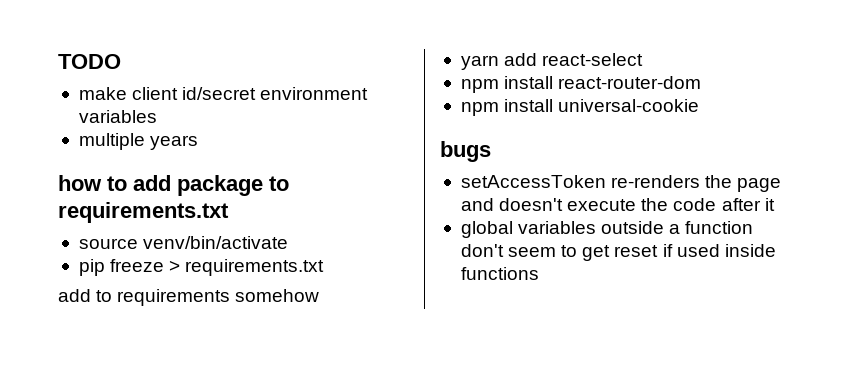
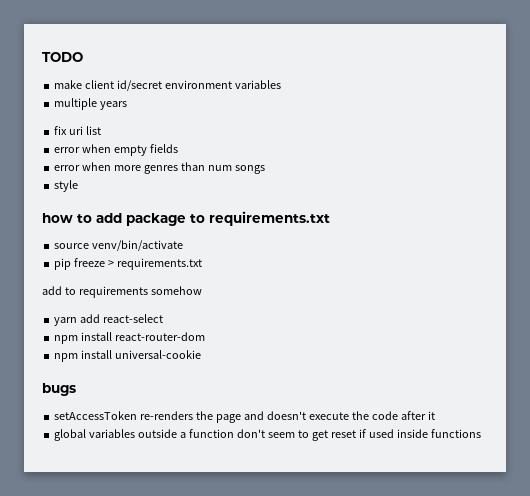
(199, 142) none -> [54,126,102,135] [54,144,179,156] [54,162,265,174] [54,180,79,192] // fix uri list // error when empty fields // error when more genres than num songs // style

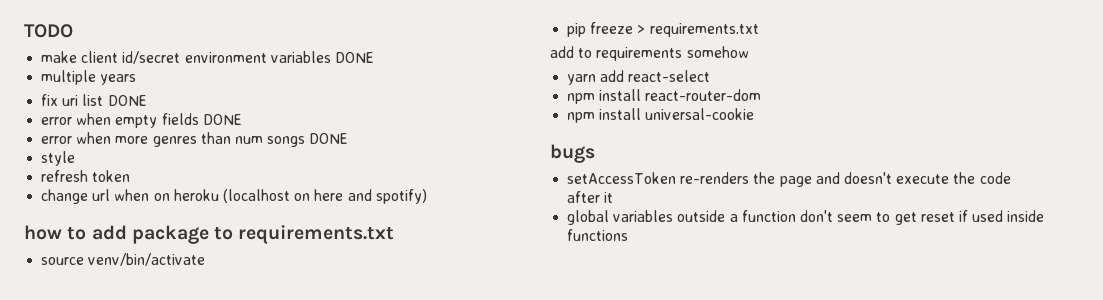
(281, 84) none -> [334,52,374,63] DONE
(102, 130) none -> [107,95,147,106] DONE
(179, 148) none -> [202,114,242,125] DONE
(265, 169) none -> [309,133,349,144] DONE
(79, 186) none -> [41,170,131,182] [41,189,427,204] // refresh token // change url when on heroku (localhost on here and spotify)

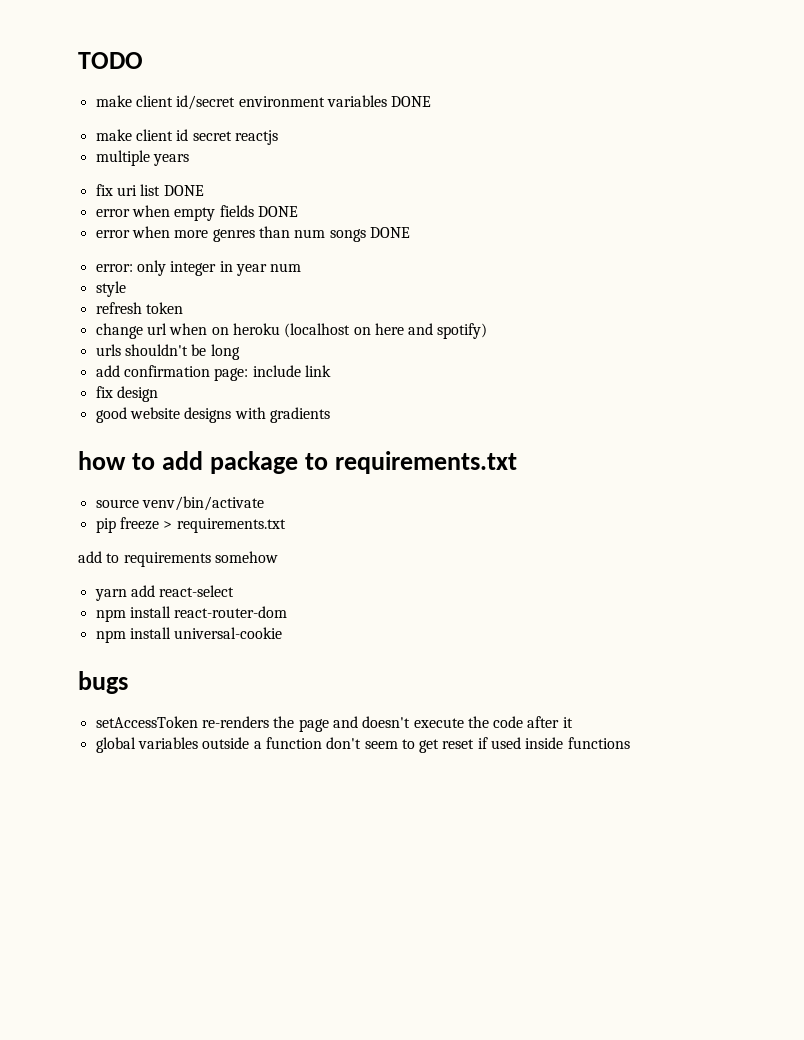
(374, 57) none -> [95,129,278,145] // make client id secret reactjs
(349, 138) none -> [95,260,302,276] // error: only integer in year num
(427, 196) none -> [95,344,240,360] [95,365,331,381] [95,386,158,402] [95,407,330,423] // urls shouldn't be long // add confirmation page: include link // fix design // good website designs with gradients

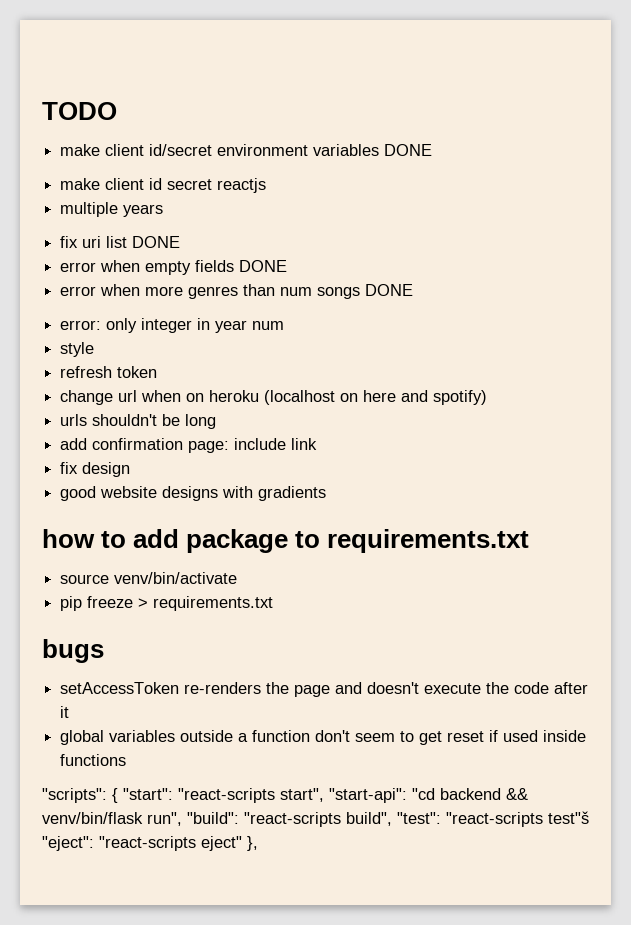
[78,551,278,567] [94,585,235,601] [95,606,288,622] [95,627,283,643] // add to requirements somehow // yarn add react-select // npm install react-router-dom // npm install universal-cookie -> (274, 603) none
(630, 743) none -> [42,788,528,803] [42,811,589,827] [42,836,258,851] // "scripts": { "start": "react-scripts start", "start-api": "cd backend && venv/bin/flask run", "build": "react-scripts build", "test": "react-scripts test"š "eject": "react-scripts eject" },

